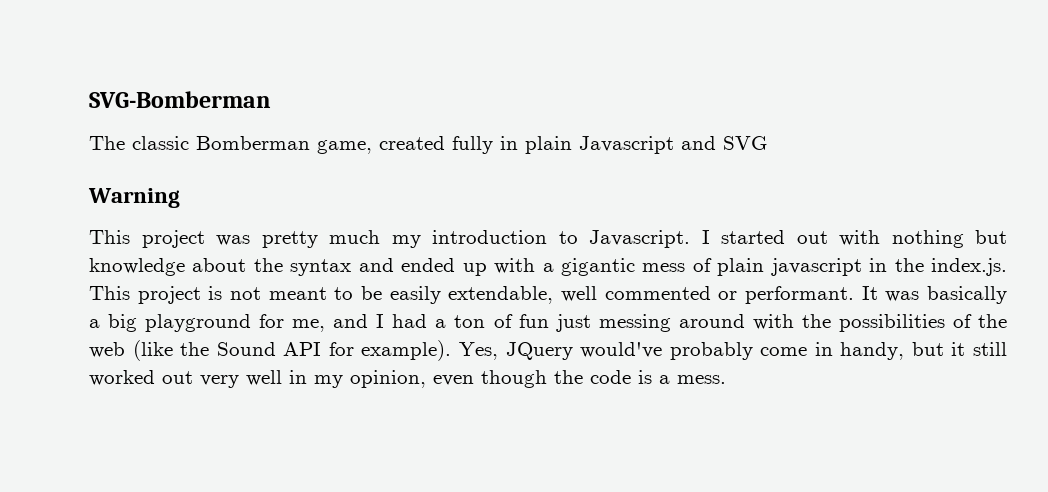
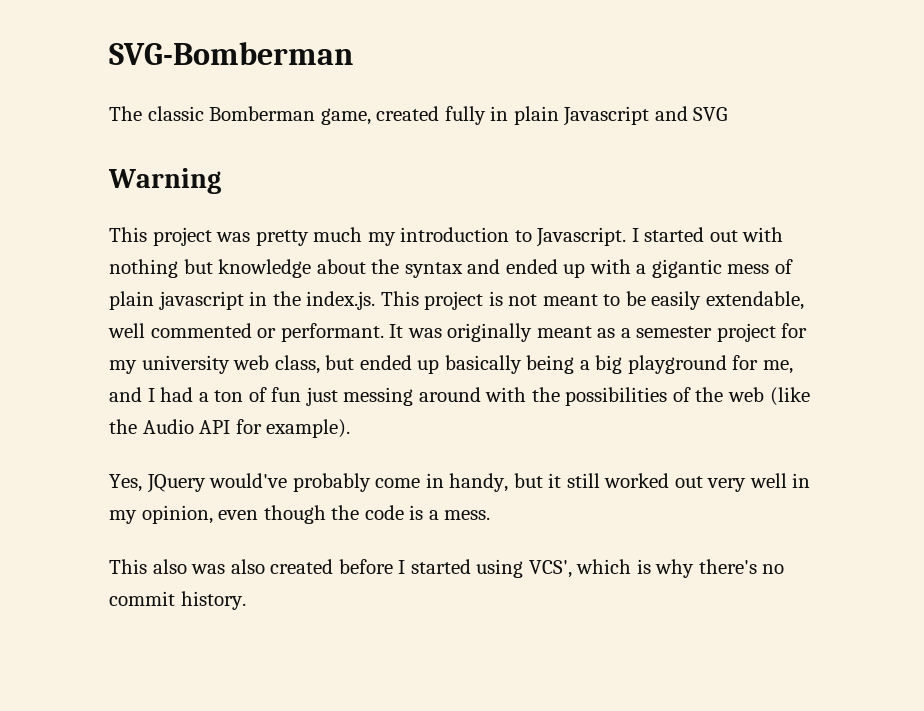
[926,286,1007,304] basically -> [447,323,808,342] [109,355,575,374] originally meant as a semester project for my university web class, but ended up basically being
[216,342,276,356] Sound -> [142,419,194,434] Audio
(452, 350) none -> (351, 428) //
(726, 379) none -> [109,559,785,578] [109,591,246,610] // This also was also created before I started using VCS', which is why there's no commit history.

